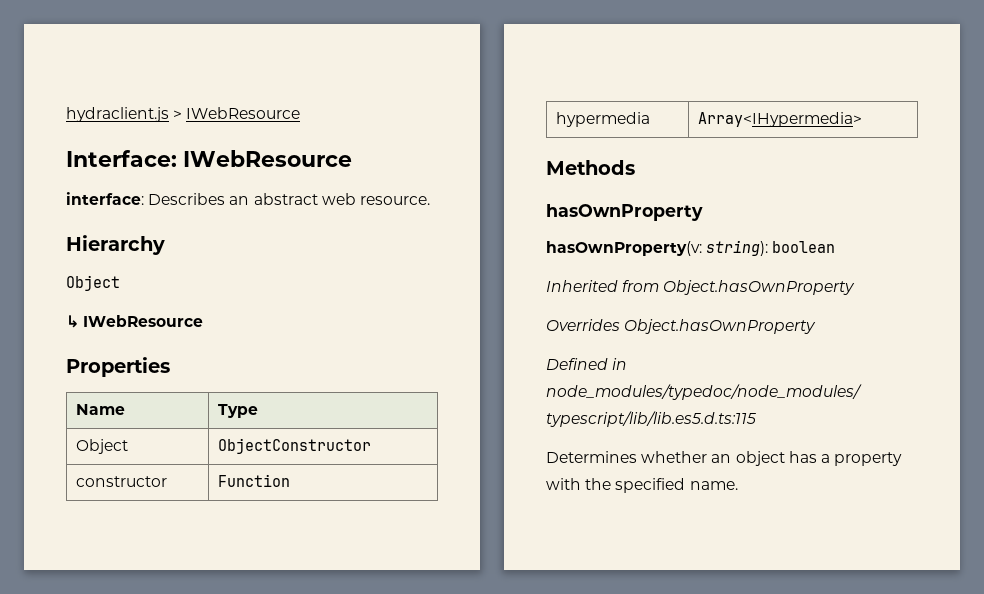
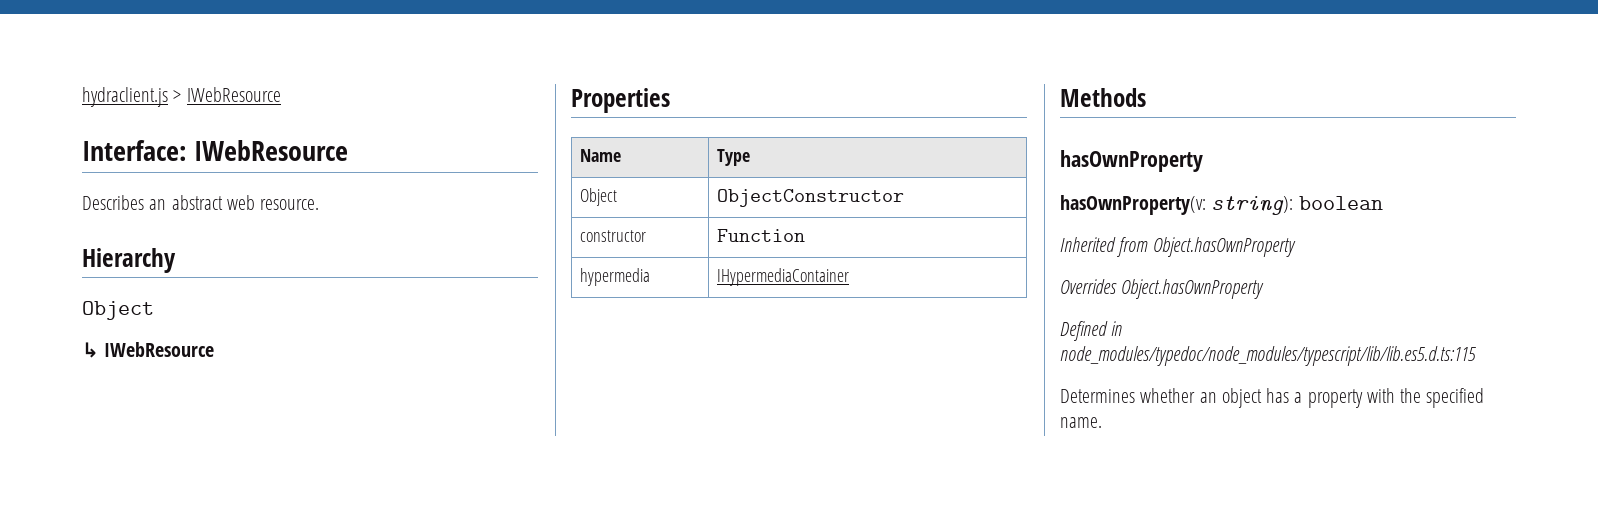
[66,192,144,205] interface: -> (349, 150) none
[698,112,863,127] Array<IHypermedia> -> [717,268,850,286] IHypermediaContainer

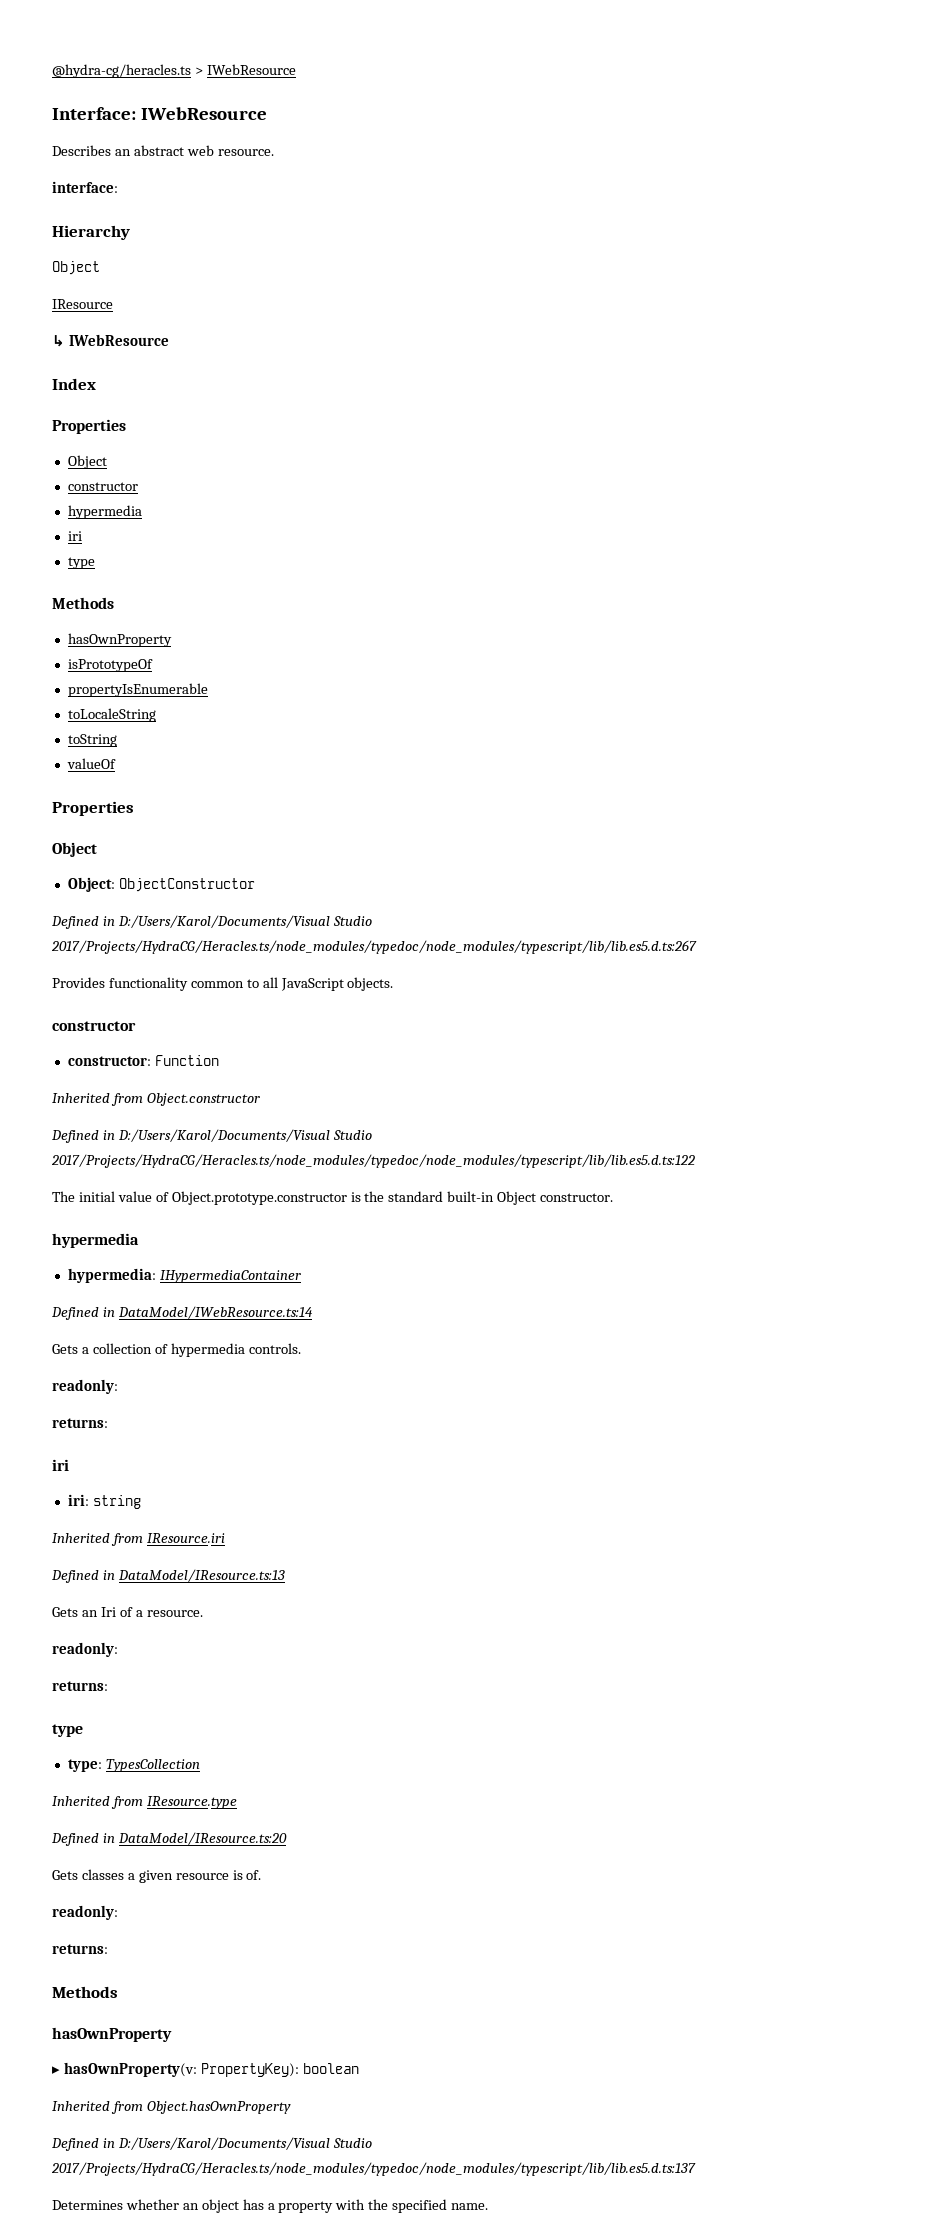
[82,87,168,107] hydraclient.js -> [52,64,191,78] @hydra-cg/heracles.ts
(320, 204) none -> [52,181,118,193] // interface:
(154, 310) none -> [52,299,113,309] // IResource
[571,88,670,113] [580,149,622,162] [717,149,751,166] [580,188,618,206] [717,189,905,207] [580,230,647,242] [717,229,806,242] [580,268,651,286] [717,268,850,286] [1060,88,1146,107] [1060,150,1203,172] [1060,195,1294,215] // Properties // Name | Type // Object | ObjectConstructor // constructor | Function // hypermedia | IHypermediaContainer // Methods // hasOwnProperty // hasOwnProperty(v: string): -> [52,378,96,390] [52,419,126,434] [67,455,107,469] [67,482,138,491] [67,505,142,519] [67,531,82,541] [67,557,95,569] [52,597,114,609] [67,633,172,647] [67,659,153,672] [67,683,208,697] [67,708,156,722] [67,734,117,747] [66,758,116,769] [52,801,134,816] [52,842,97,857] [67,877,255,892] [51,915,372,929] [51,940,697,954] [52,977,394,991] [52,1021,136,1031] [67,1055,219,1066] [52,1093,260,1106] [51,1129,372,1143] [51,1154,695,1168] [52,1191,614,1205] [52,1233,139,1248] [67,1268,301,1283] [51,1306,313,1320] [52,1343,301,1357] [52,1379,118,1394] [52,1418,108,1428] [52,1459,69,1471] [67,1494,141,1509] [52,1533,225,1546] [51,1569,285,1583] [52,1607,203,1617] [52,1642,118,1657] [52,1681,108,1691] [52,1724,83,1737] [67,1759,200,1772] [52,1796,237,1809] [51,1832,287,1846] [52,1869,262,1883] [52,1905,118,1920] [52,1944,108,1954] [52,1986,118,1998] [52,2027,172,2042] [52,2062,299,2077] // Index // Properties // Object // constructor // hypermedia // iri // type // Methods // hasOwnProperty // isPrototypeOf // propertyIsEnumerable // toLocaleString // toString // valueOf // Properties // Object // Object: ObjectConstructor // Defined in D:/Users/Karol/Documents/Visual Studio 2017/Projects/HydraCG/Heracles.ts/node_modules/typedoc/node_modules/typescript/lib/lib.es5.d.ts:267 // Provides functionality common to all JavaScript objects. // constructor // constructor: Function // Inherited from Object.constructor // Defined in D:/Users/Karol/Documents/Visual Studio 2017/Projects/HydraCG/Heracles.ts/node_modules/typedoc/node_modules/typescript/lib/lib.es5.d.ts:122 // The initial value of Object.prototype.constructor is the standard built-in Object constructor. // hypermedia // hypermedia: IHypermediaContainer // Defined in DataModel/IWebResource.ts:14 // Gets a collection of hypermedia controls. // readonly: // returns: // iri // iri: string // Inherited from IResource.iri // Defined in DataModel/IResource.ts:13 // Gets an Iri of a resource. // readonly: // returns: // type // type: TypesCollection // Inherited from IResource.type // Defined in DataModel/IResource.ts:20 // Gets classes a given resource is of. // readonly: // returns: // Methods // hasOwnProperty // ▸ hasOwnProperty(v: PropertyKey):
[1060,279,1265,299] [1060,321,1123,341] [1060,346,1476,366] // Overrides Object.hasOwnProperty // Defined in node_modules/typedoc/node_modules/typescript/lib/lib.es5.d.ts:115 -> [51,2137,372,2151] [51,2162,696,2176] // Defined in D:/Users/Karol/Documents/Visual Studio 2017/Projects/HydraCG/Heracles.ts/node_modules/typedoc/node_modules/typescript/lib/lib.es5.d.ts:137

